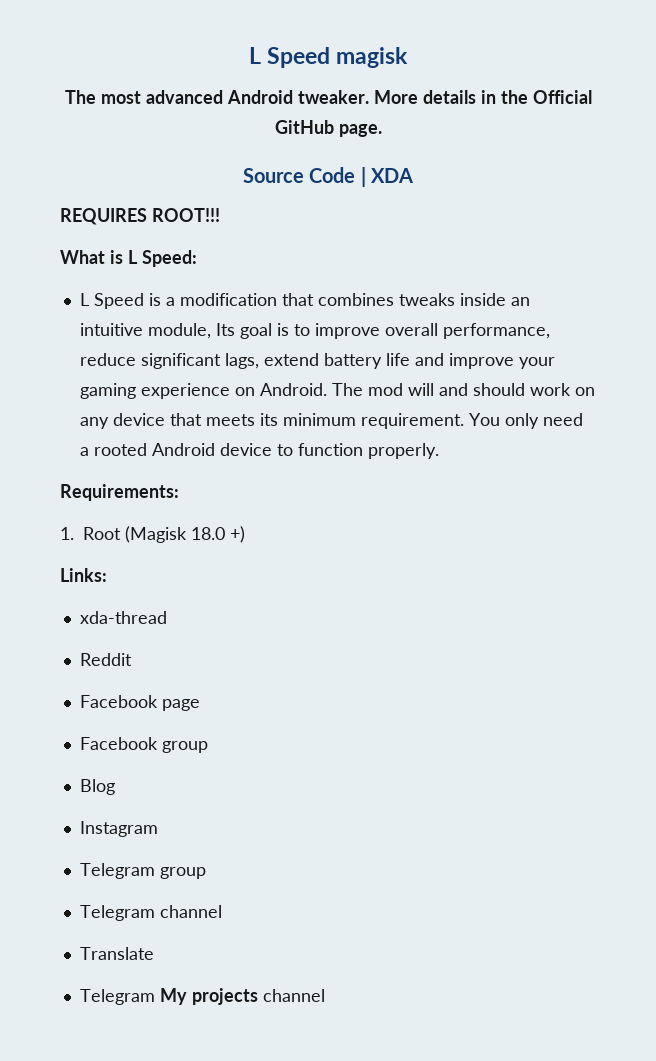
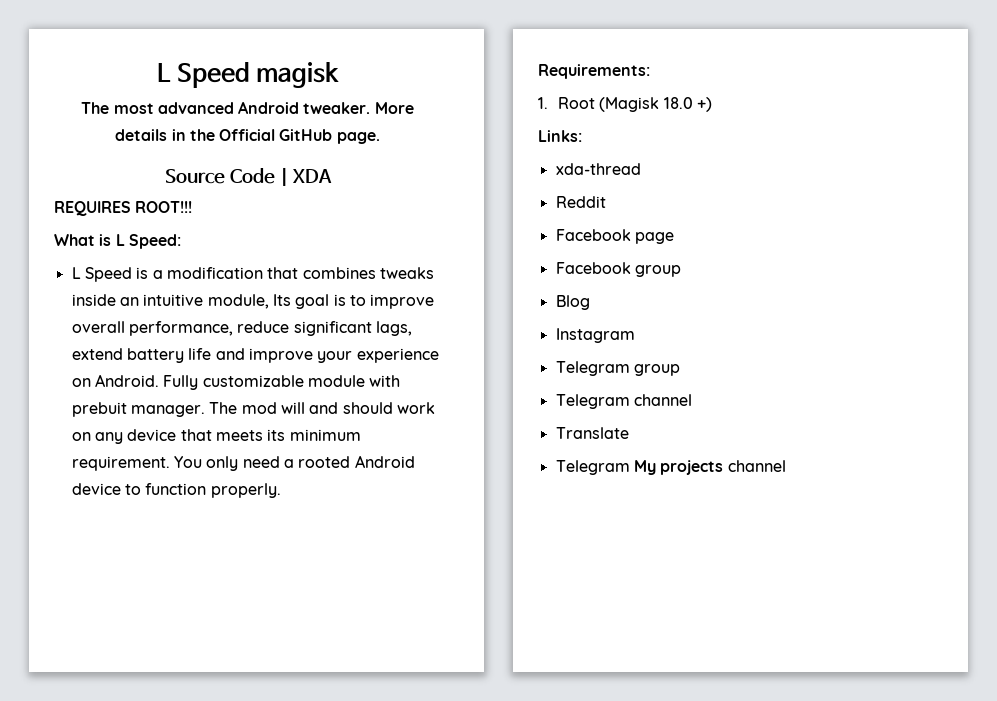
[79,383,136,399] gaming -> (353, 357) none
(327, 389) none -> [163,375,401,390] [71,402,205,417] Fully customizable module with prebuit manager.

